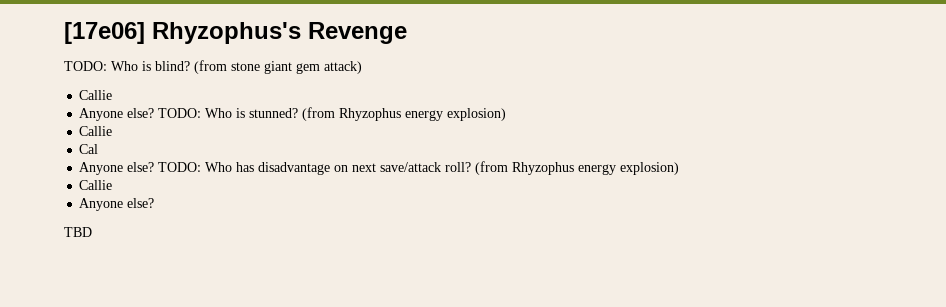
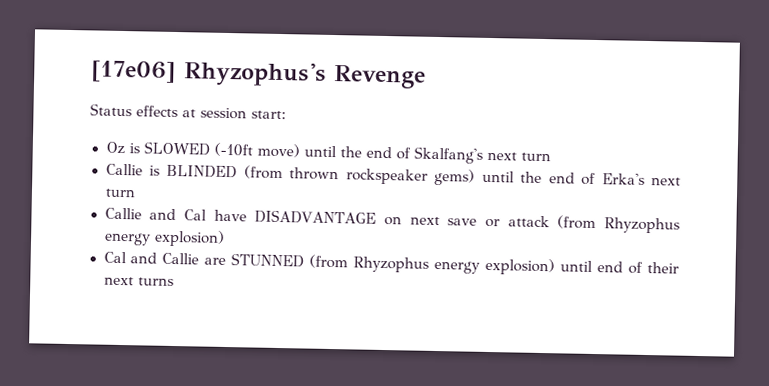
[64,60,362,74] [79,90,113,100] [79,107,507,121] [79,126,113,136] [79,144,99,154] [79,161,680,175] [79,180,113,190] [79,198,155,211] [64,227,92,237] TODO: Who is blind? (from stone giant gem attack) // Callie // Anyone else? TODO: Who is stunned? (from Rhyzophus energy explosion) // Callie // Cal // Anyone else? TODO: Who has disadvantage on next save/attack roll? (from Rhyzophus energy explosion) // Callie // Anyone else? // TBD -> [90,103,286,120] [105,141,551,164] [105,163,681,186] [104,188,136,198] [104,207,680,234] [103,229,225,247] [103,251,679,276] [103,276,174,286] Status effects at session start: // Oz is SLOWED (-10ft move) until the end of Skalfang's next turn // Callie is BLINDED (from thrown rockspeaker gems) until the end of Erka's next turn // Callie and Cal have DISADVANTAGE on next save or attack (from Rhyzophus energy explosion) // Cal and Callie are STUNNED (from Rhyzophus energy explosion) until end of their next turns

